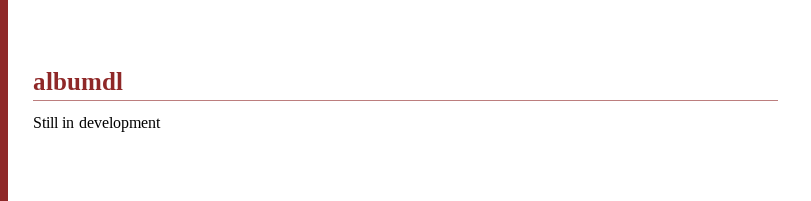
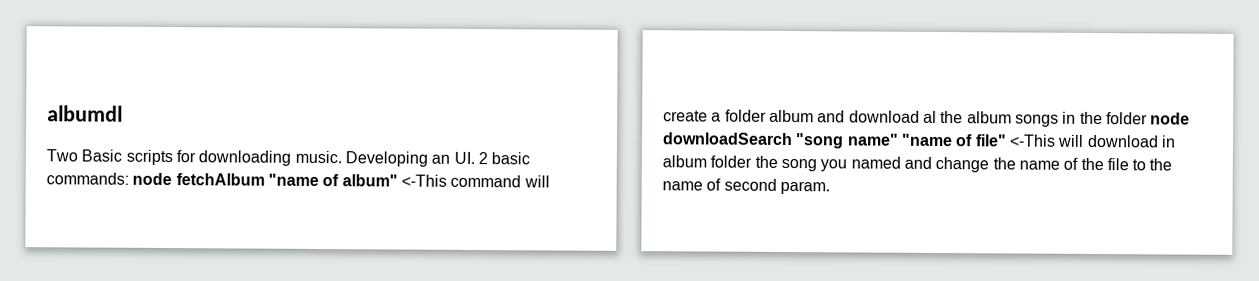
[33,117,161,132] Still in development -> [46,149,531,167] [46,172,550,188] [663,109,1191,127] [662,132,1176,149] [662,155,1173,173] [662,178,830,195] Two Basic scripts for downloading music. Developing an UI. 2 basic commands: node fetchAlbum "name of album" <-This command will create a folder album and download al the album songs in the folder node downloadSearch "song name" "name of file" <-This will download in album folder the song you named and change the name of the file to the name of second param.

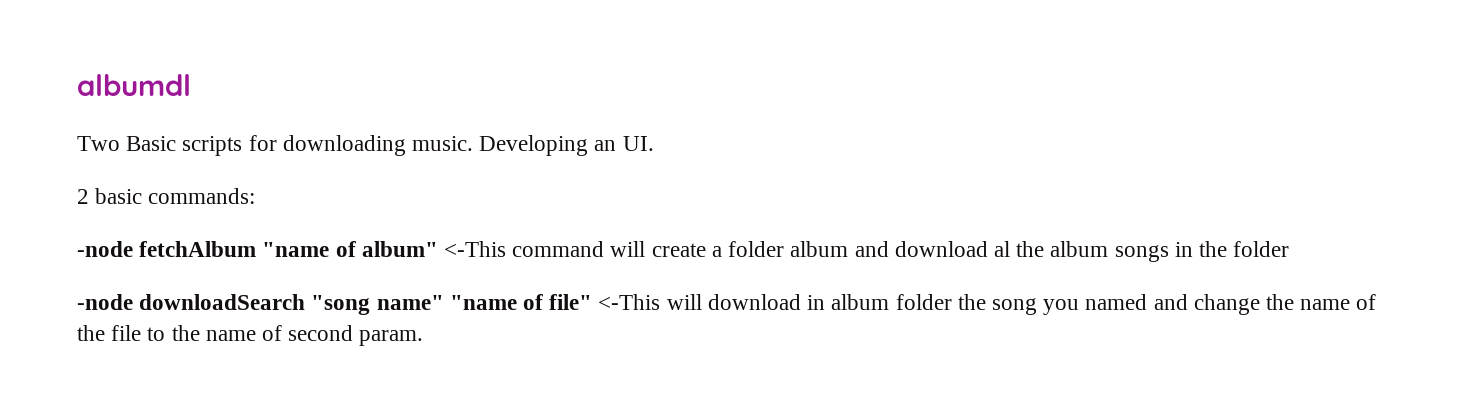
(475, 158) none -> (654, 143) //
[132,172,173,186] node -> [77,241,133,257] // -node
[1150,112,1191,125] node -> [77,294,133,310] // -node

